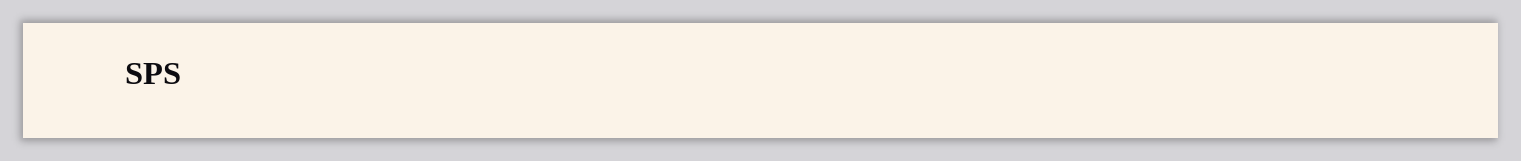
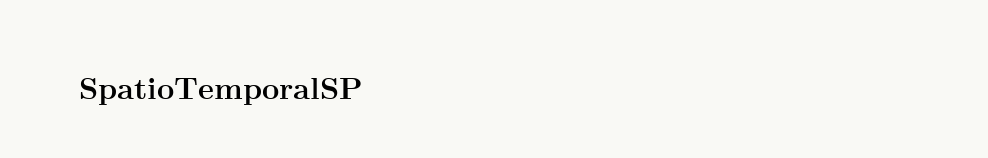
[125,63,181,84] SPS -> [79,78,363,105] SpatioTemporalSP

